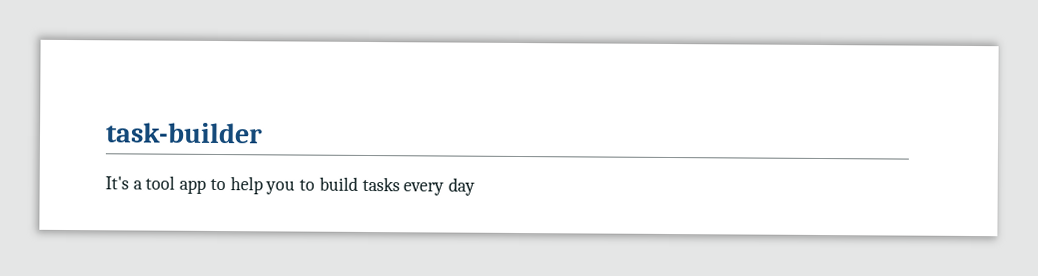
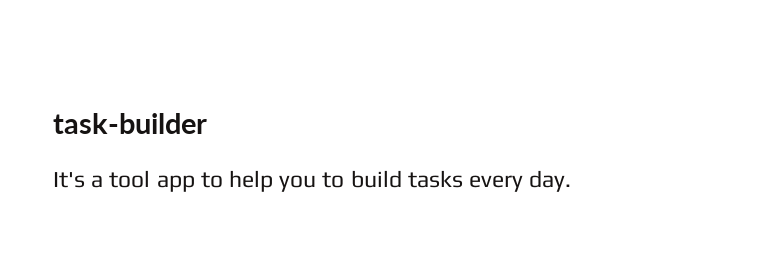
[447,177,475,196] day -> [529,170,572,192] day.

